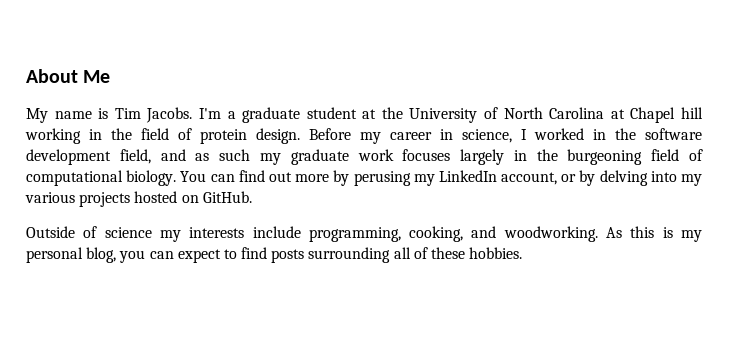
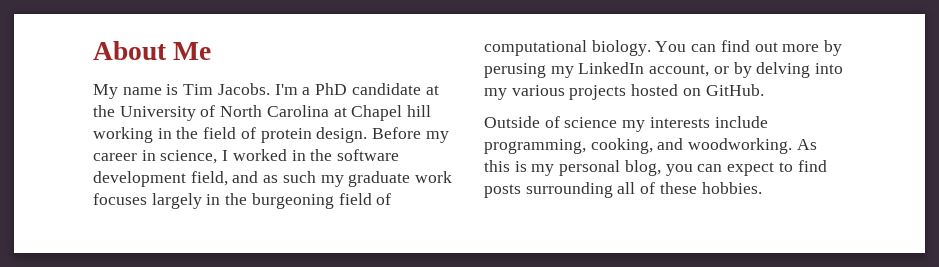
[242,107,357,123] graduate student -> [315,83,421,95] PhD candidate

